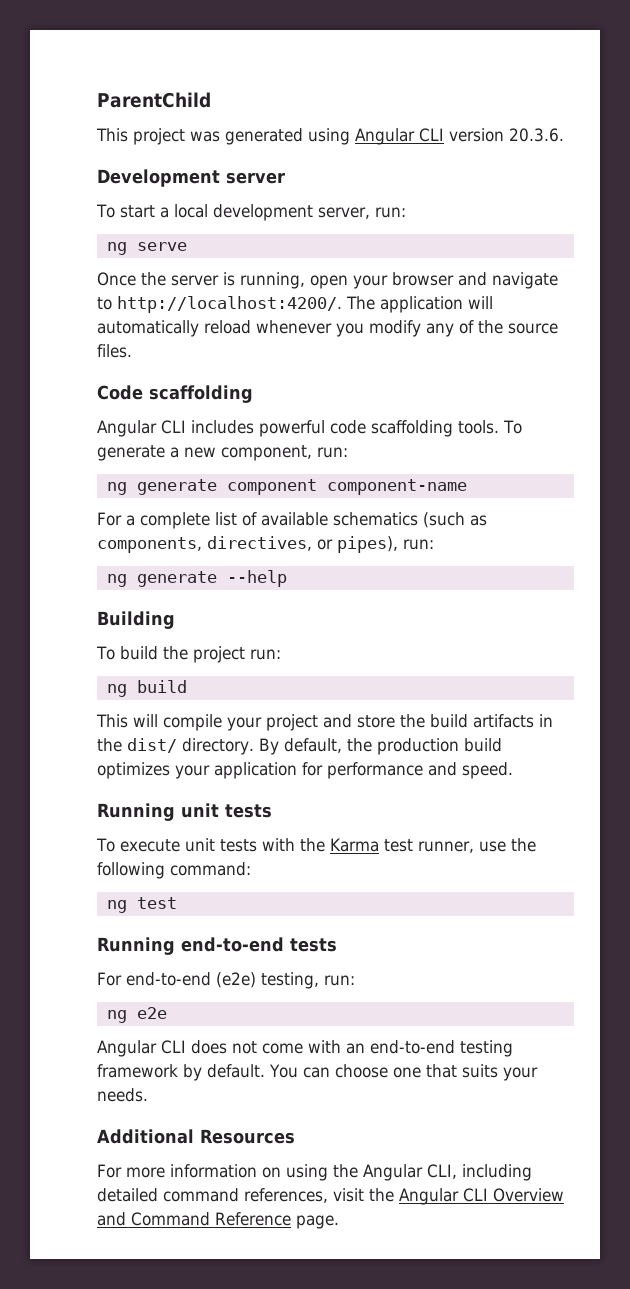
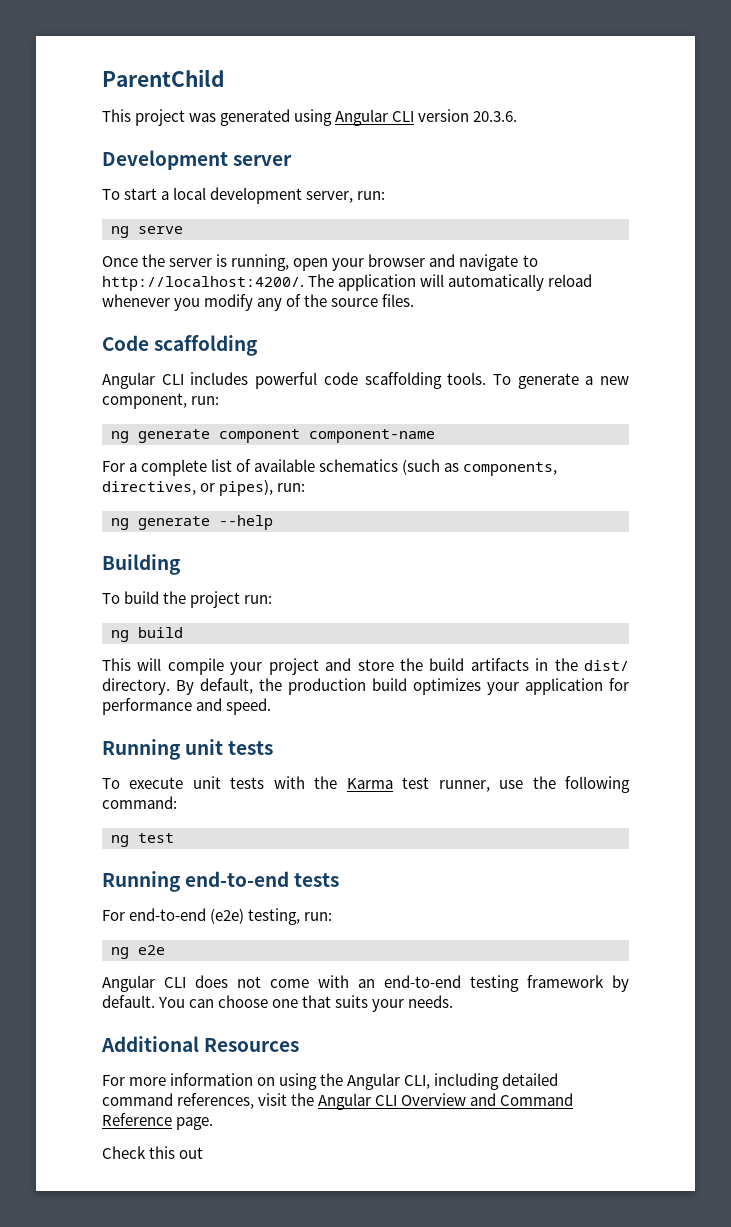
(339, 1222) none -> [102,1146,204,1159] // Check this out

